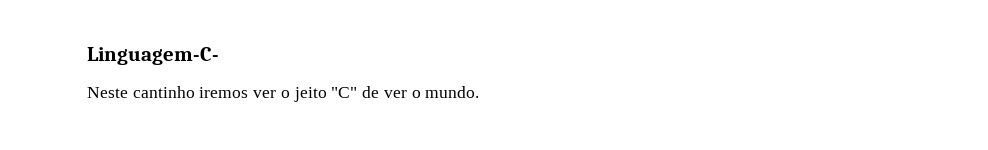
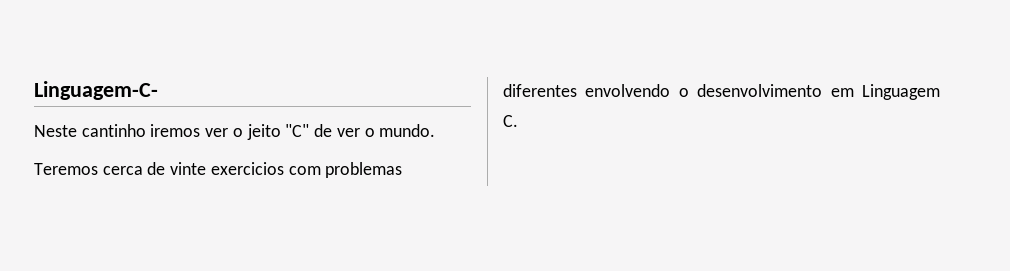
(480, 92) none -> [34,162,403,178] [503,84,940,100] [503,115,518,127] // Teremos cerca de vinte exercicios com problemas diferentes envolvendo o desenvolvimento em Linguagem C.

